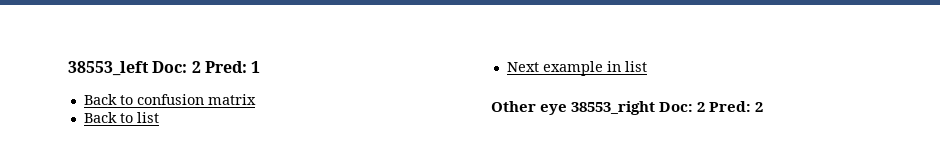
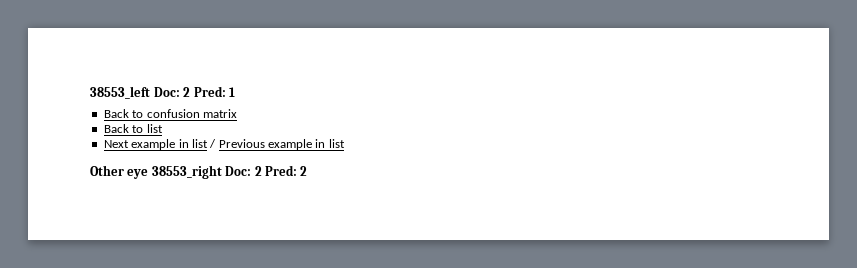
(647, 66) none -> [209,139,345,150] / Previous example in list

